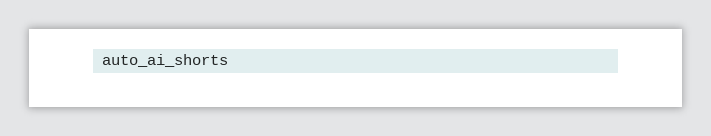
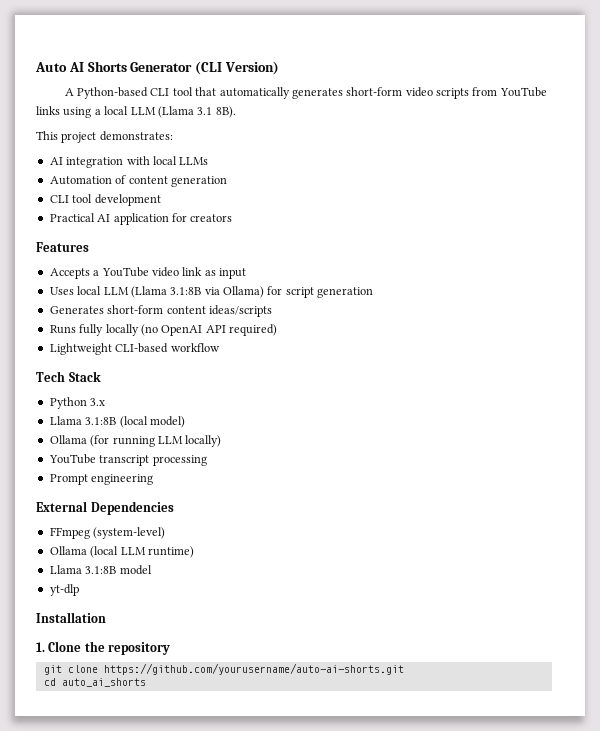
(102, 60) none -> [35,61,279,75] [64,87,547,99] [36,106,236,118] [36,131,173,143] [49,156,209,168] [49,175,227,187] [49,194,161,206] [49,213,233,225] [36,242,89,252] [49,267,246,279] [49,286,374,298] [49,305,272,317] [49,324,277,336] [49,343,220,355] [36,371,101,382] [49,397,106,409] [49,416,185,428] [49,435,222,447] [48,454,207,466] [49,474,154,485] [36,501,174,515] [49,527,166,539] [49,546,194,558] [49,565,152,575] [49,584,79,596] [36,612,106,623] [36,641,171,655] [43,663,404,675] [43,678,56,686] Auto AI Shorts Generator (CLI Version) // A Python-based CLI tool that automatically generates short-form video scripts from YouTube links using a local LLM (Llama 3.1 8B). // This project demonstrates: // AI integration with local LLMs // Automation of content generation // CLI tool development // Practical AI application for creators // Features // Accepts a YouTube video link as input // Uses local LLM (Llama 3.1:8B via Ollama) for script generation // Generates short-form content ideas/scripts // Runs fully locally (no OpenAI API required) // Lightweight CLI-based workflow // Tech Stack // Python 3.x // Llama 3.1:8B (local model) // Ollama (for running LLM locally) // YouTube transcript processing // Prompt engineering // External Dependencies // FFmpeg (system-level) // Ollama (local LLM runtime) // Llama 3.1:8B model // yt-dlp // Installation // 1. Clone the repository // git clone https://github.com/yourusername/auto-ai-shorts.git // cd

